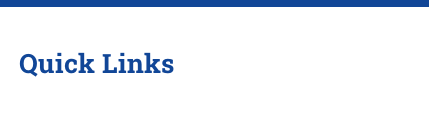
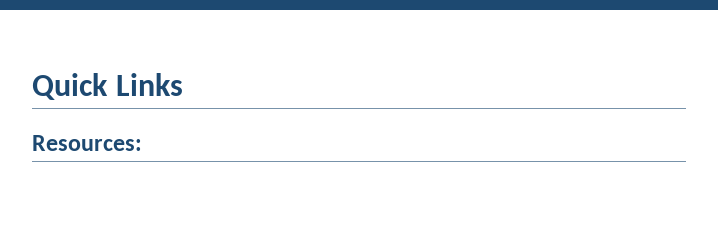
(175, 63) none -> [32,135,142,151] // Resources:

